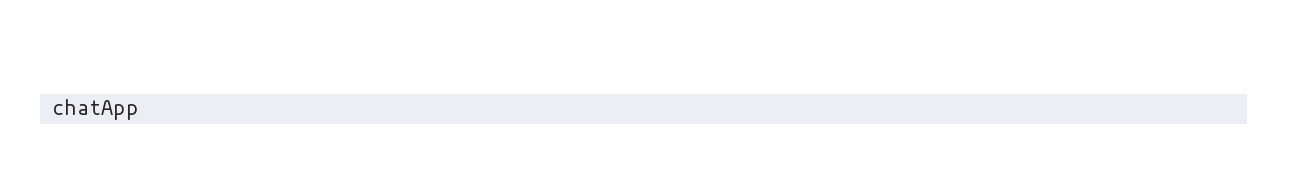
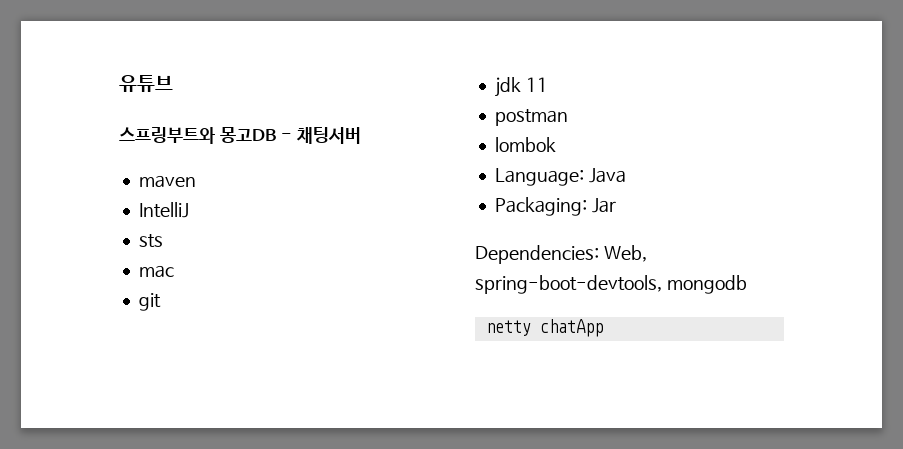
(52, 109) none -> [119,75,173,92] [119,127,361,144] [138,175,196,188] [138,202,189,218] [138,234,163,248] [138,265,174,278] [138,293,161,311] [494,77,548,97] [494,109,568,126] [494,137,556,152] [494,168,626,186] [494,197,616,216] [475,245,647,264] [475,275,747,294] [485,320,531,336] 유튜브 // 스프링부트와 몽고DB - 채팅서버 // maven // IntelliJ // sts // mac // git // jdk 11 // postman // lombok // Language: Java // Packaging: Jar // Dependencies: Web, spring-boot-devtools, mongodb // netty

